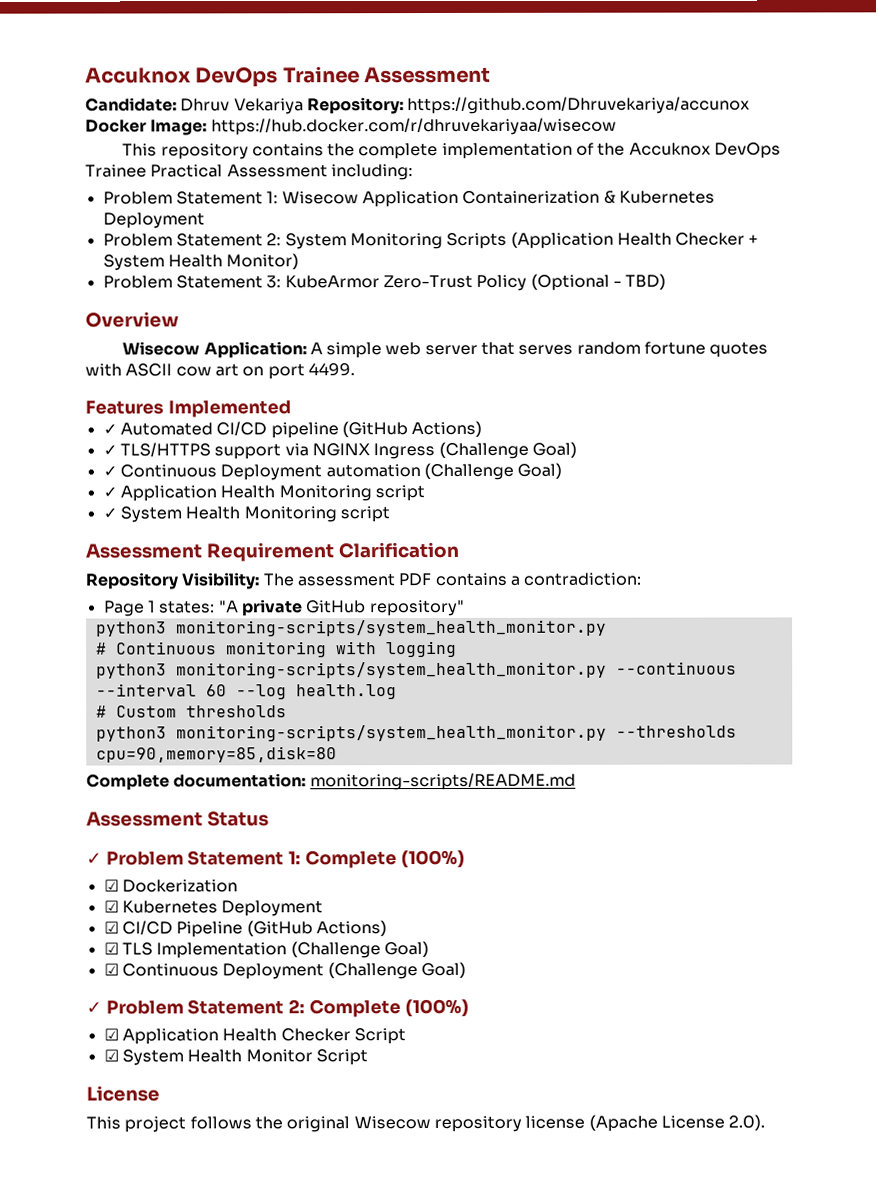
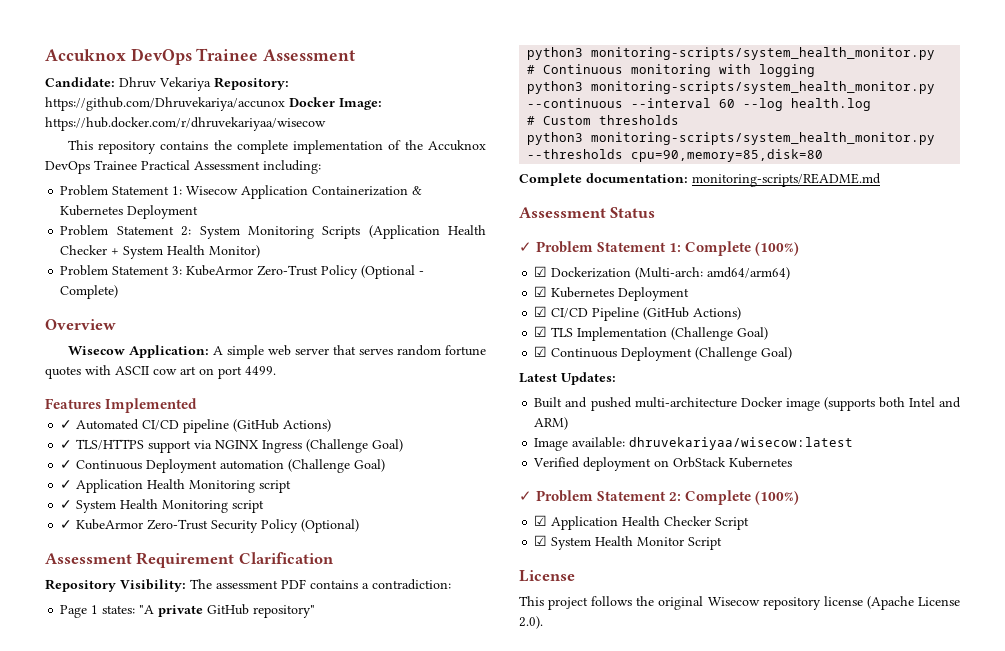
[625,273,667,290] TBD) -> [60,285,119,299] Complete)
(390, 514) none -> [60,519,360,533] // ✓ KubeArmor Zero-Trust Security Policy (Optional)
(238, 886) none -> [635,267,791,280] (Multi-arch: amd64/arm64)
(466, 970) none -> [519,372,616,385] [534,397,961,411] [534,417,569,430] [534,437,854,451] [533,457,793,471] // Latest Updates: // Built and pushed multi-architecture Docker image (supports both Intel and ARM) // Image available: dhruvekariyaa/wisecow:latest // Verified deployment on OrbStack Kubernetes

